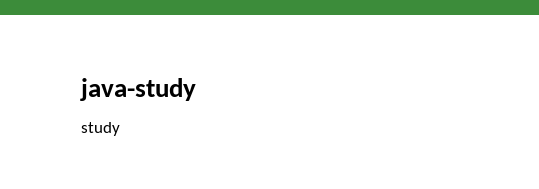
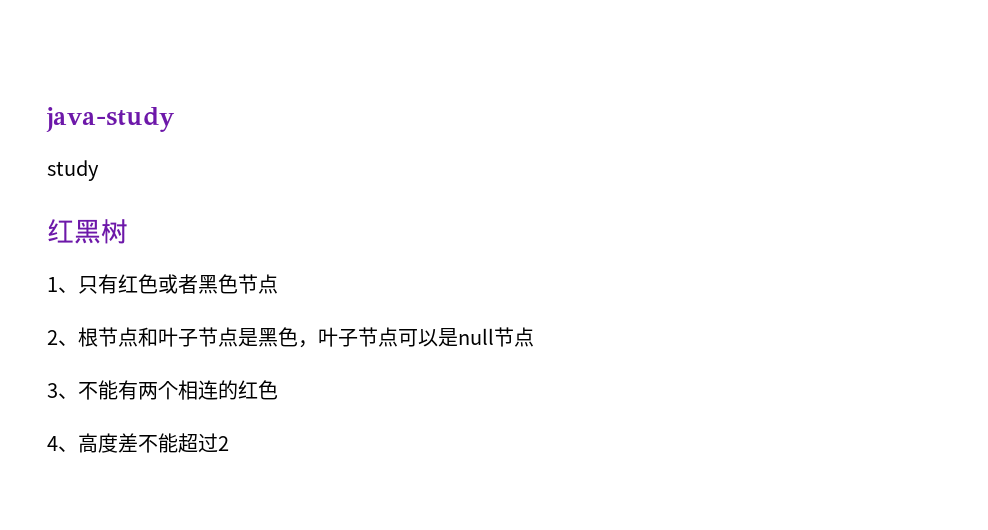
(120, 129) none -> [47,219,128,244] [47,274,278,294] [47,327,534,348] [47,380,278,400] [47,433,229,453] // 红黑树 // 1、只有红色或者黑色节点 // 2、根节点和叶子节点是黑色，叶子节点可以是null节点 // 3、不能有两个相连的红色 // 4、高度差不能超过2

